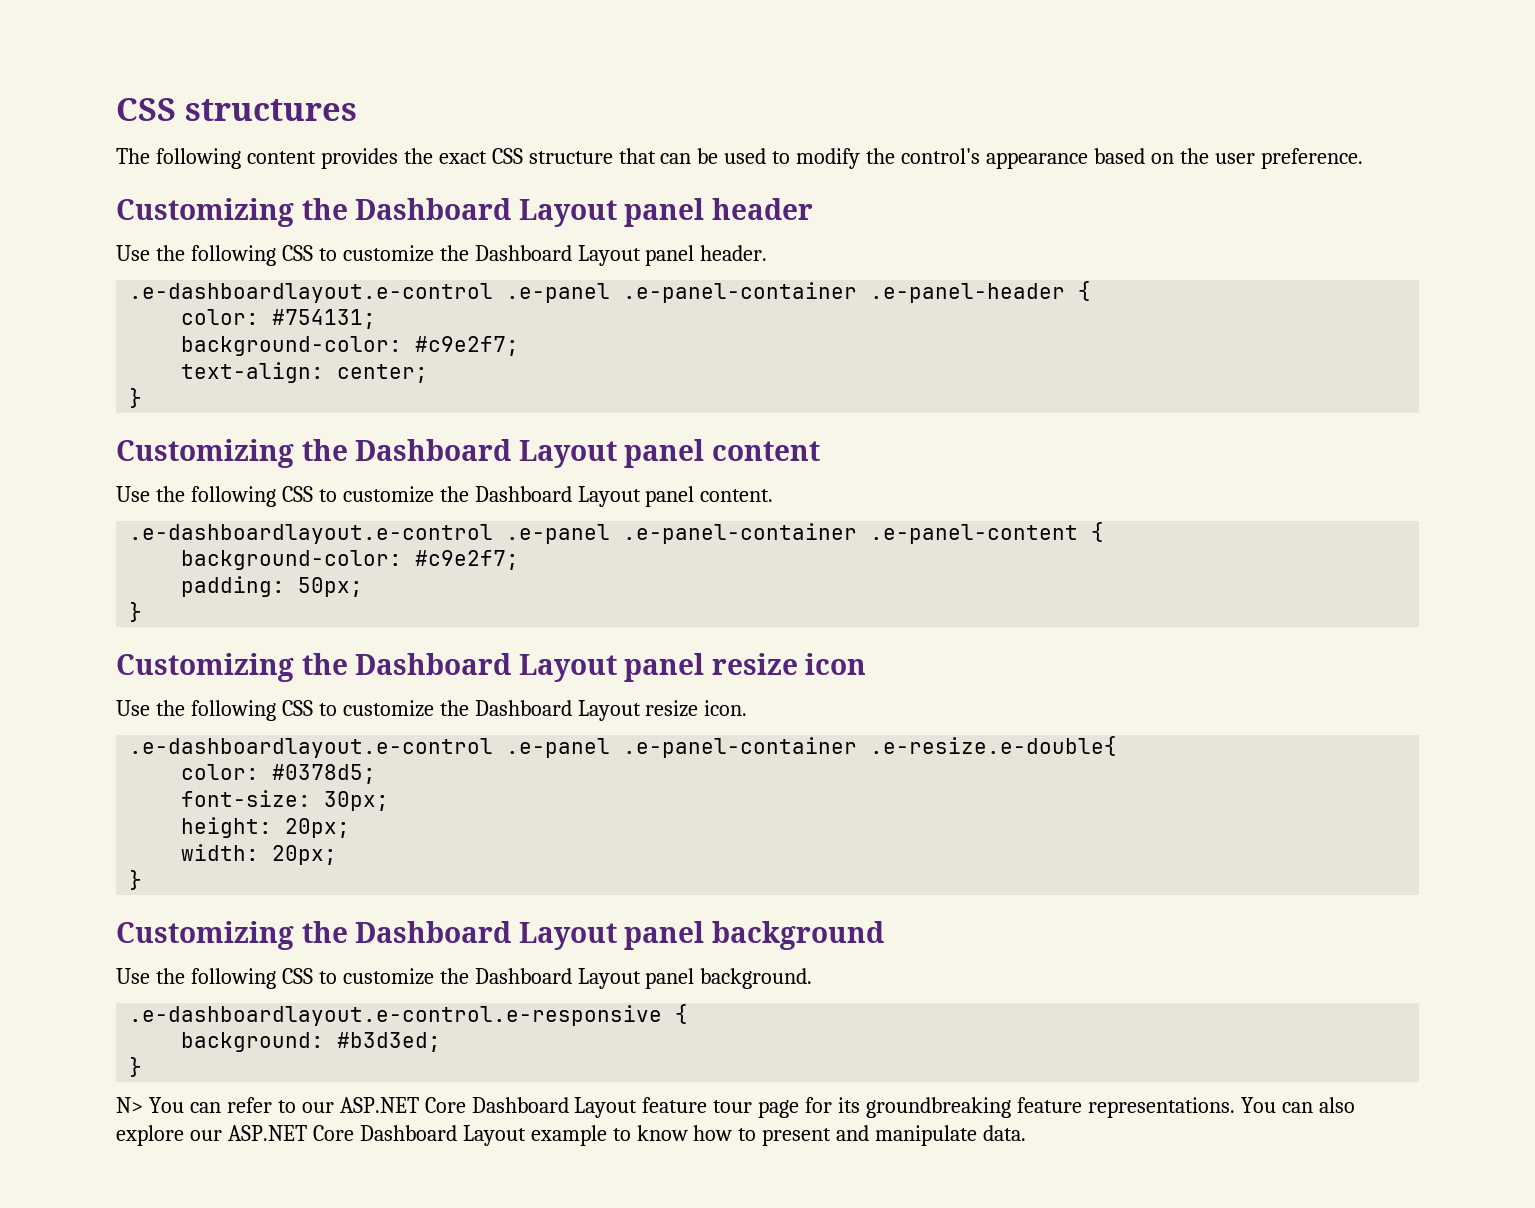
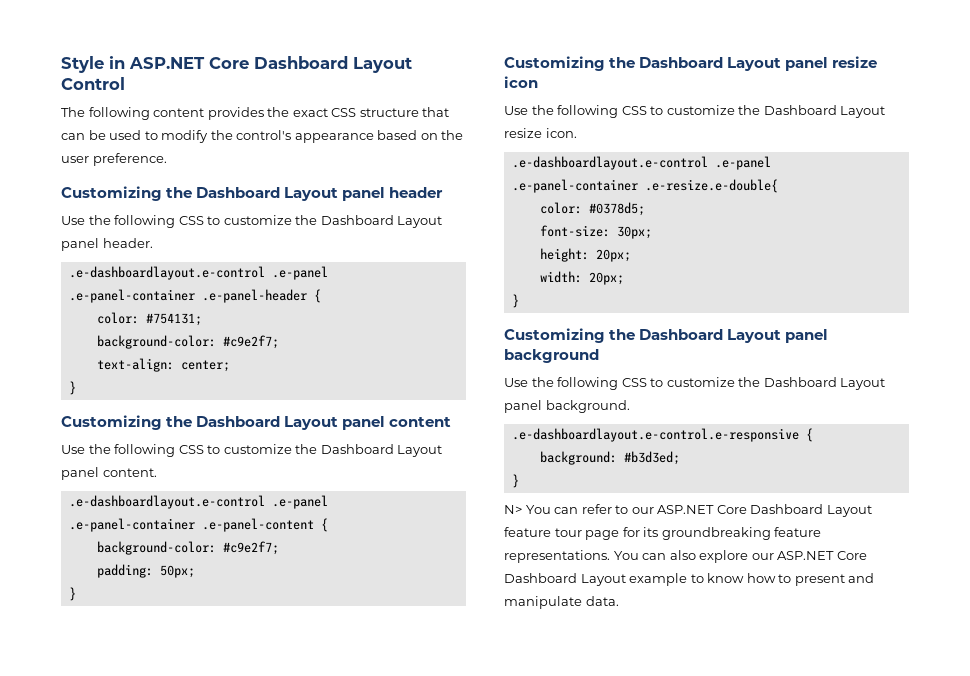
[116,98,357,121] CSS structures -> [61,56,412,73] [61,77,125,90] Style in ASP.NET Core Dashboard Layout Control

